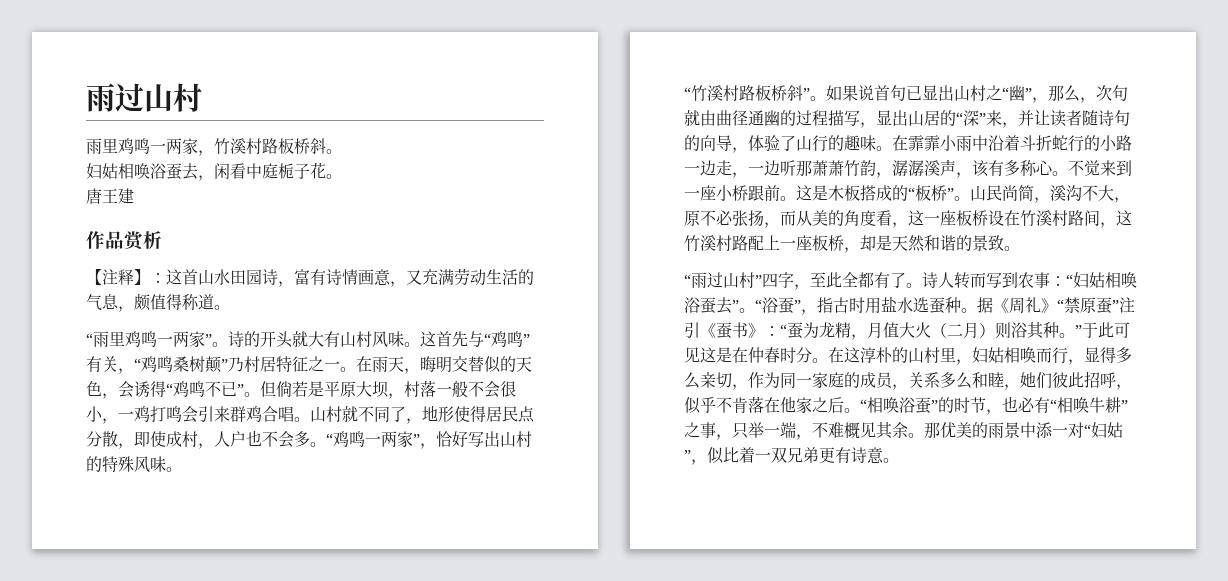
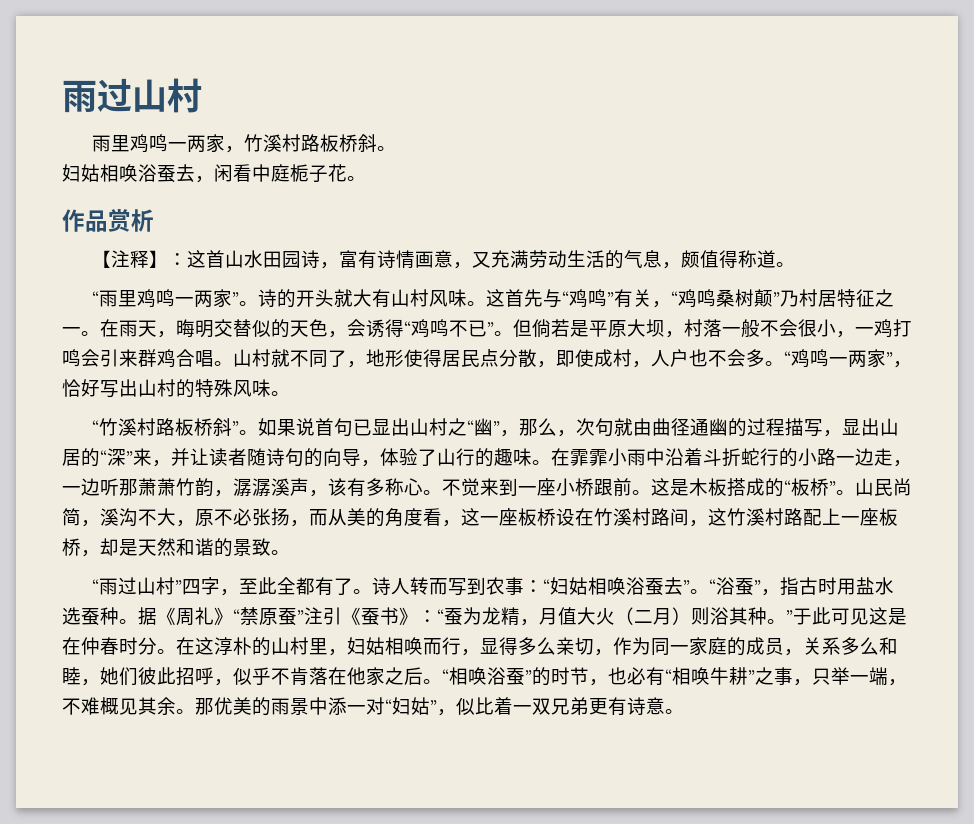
[86,188,134,204] // 唐王建 -> (366, 178) none

